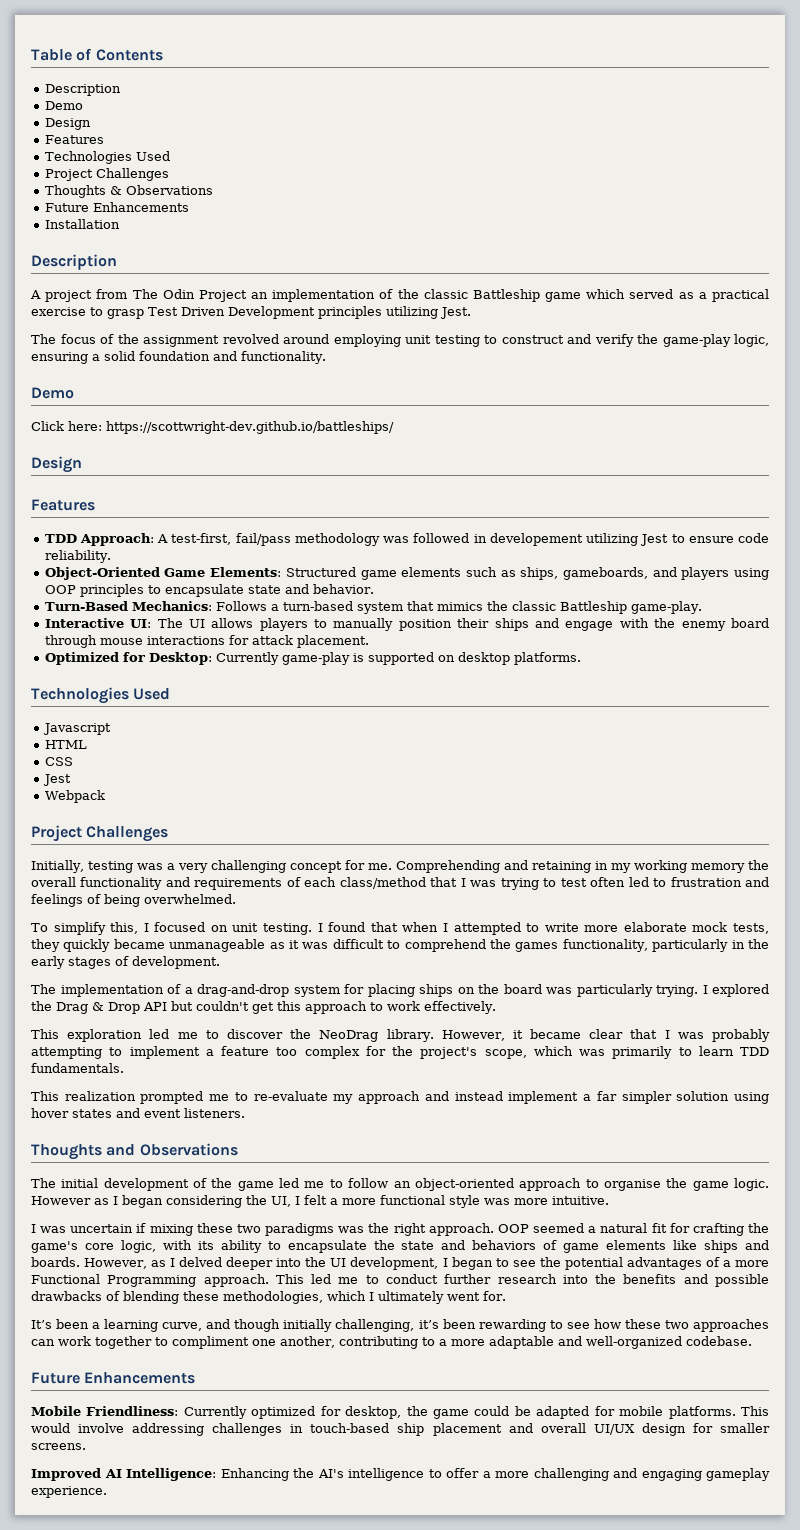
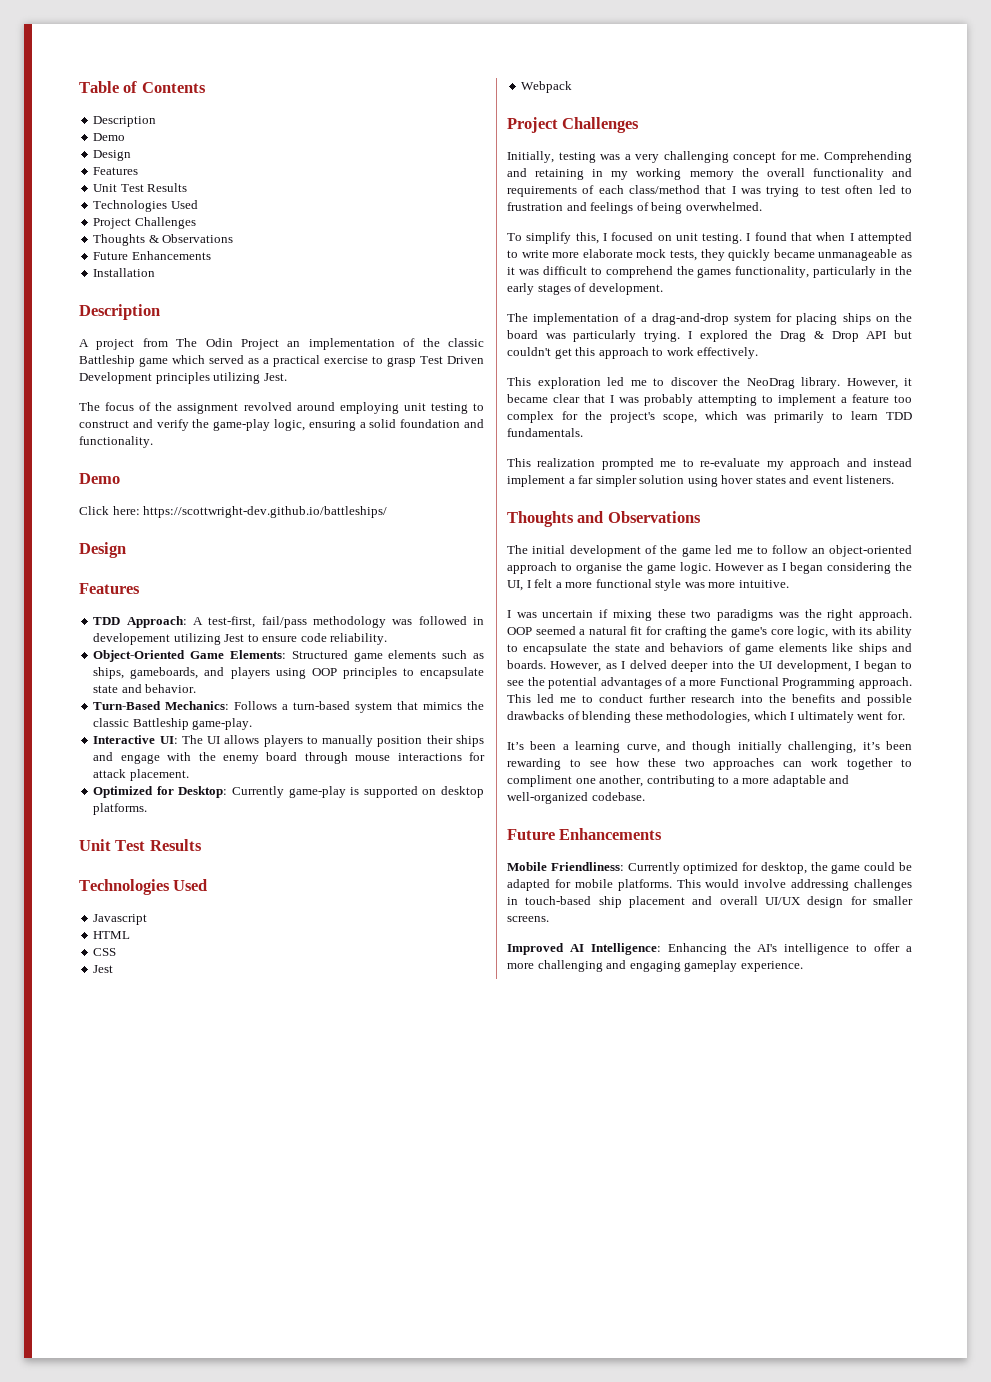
(104, 139) none -> [93,183,188,192] // Unit Test Results
(581, 658) none -> [79,839,202,851] // Unit Test Results

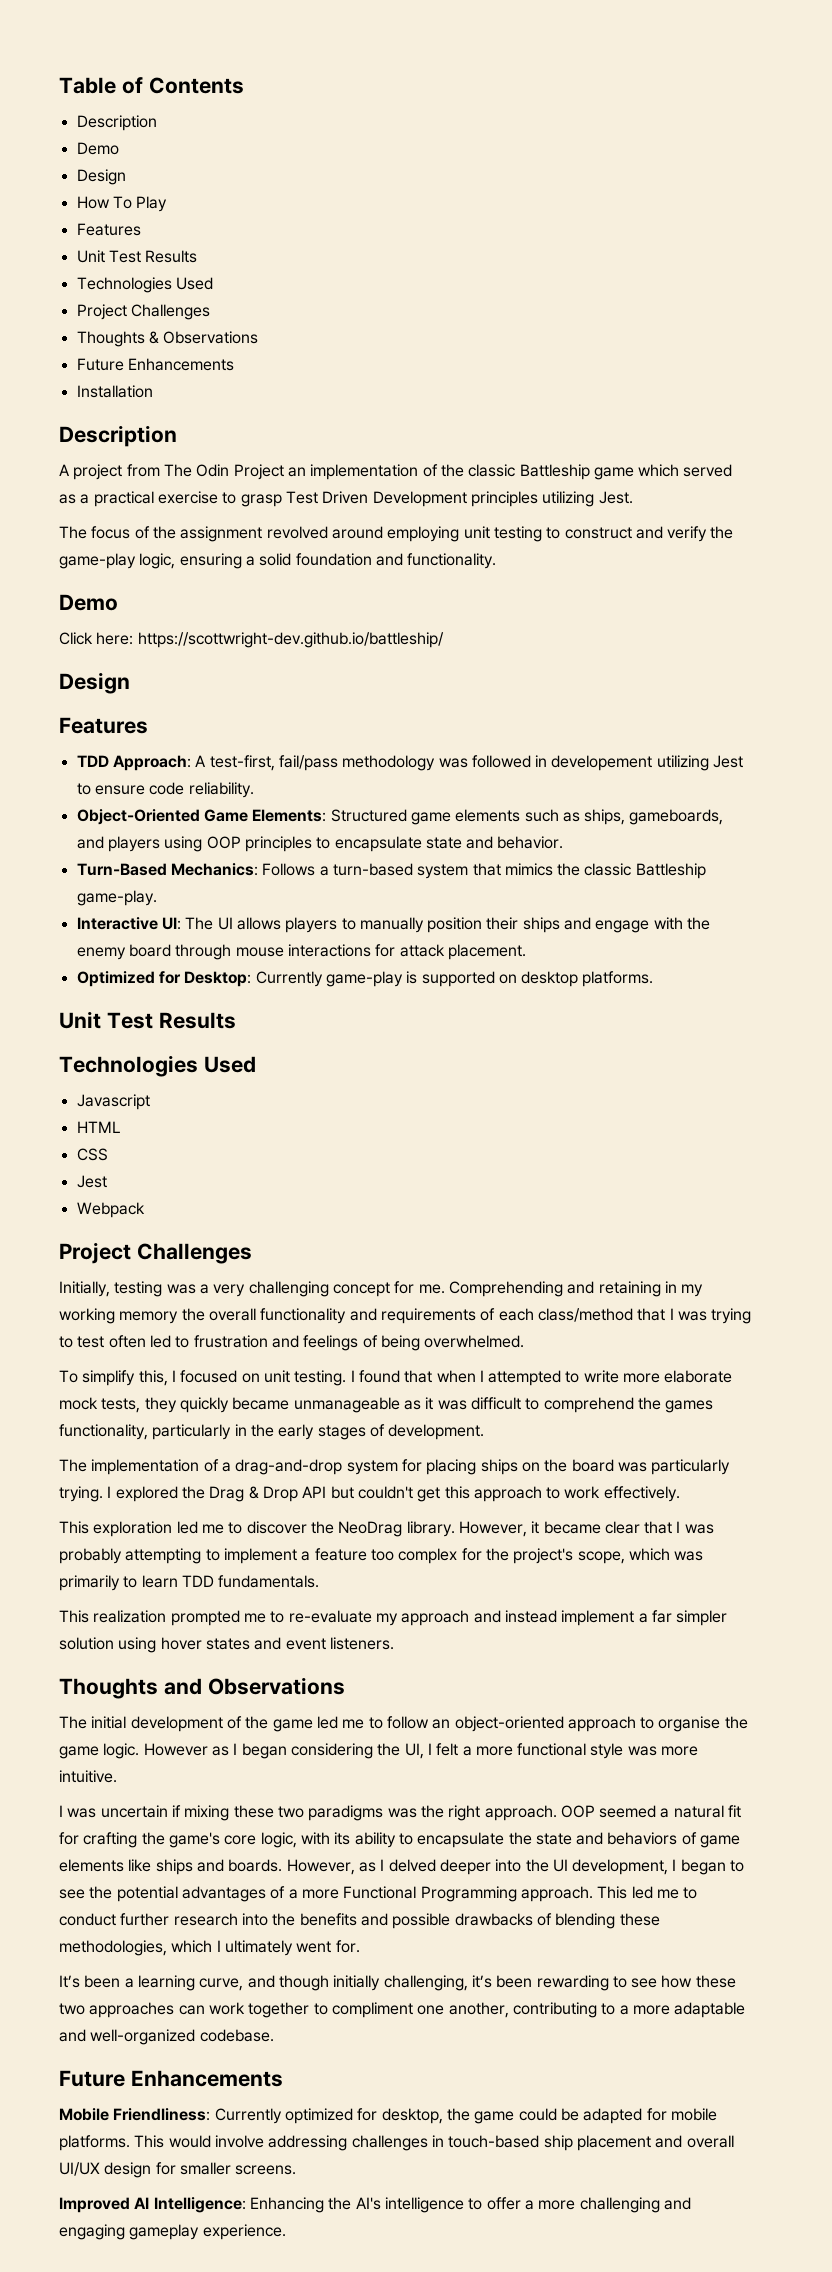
(132, 155) none -> [76,196,168,212] // How To Play
[143,506,388,518] https://scottwright-dev.github.io/battleships/ -> [137,632,444,648] https://scottwright-dev.github.io/battleship/

